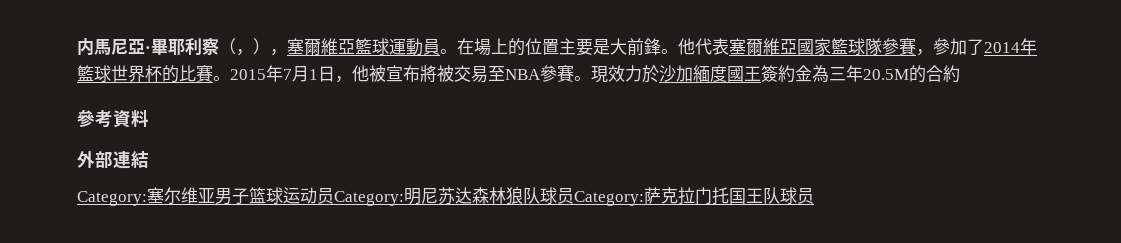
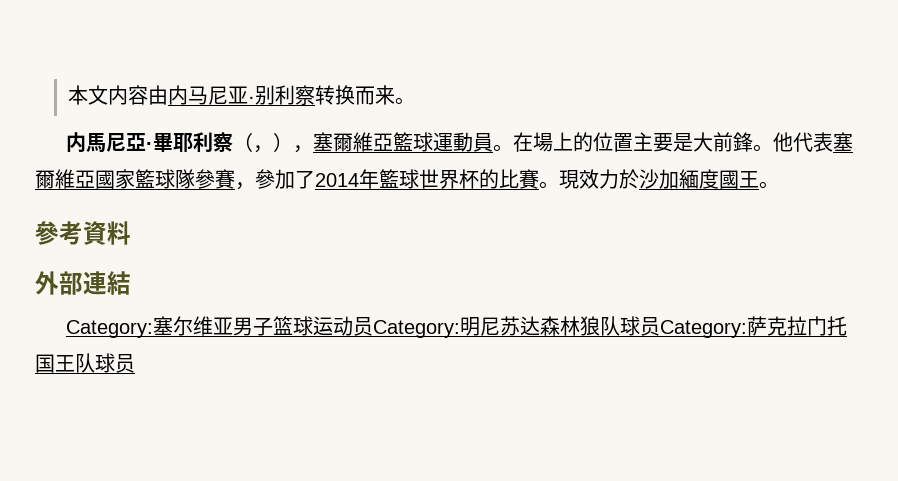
(77, 47) none -> [67,85,415,106] 本文内容由内马尼亚·别利察转换而来。 //
[230,65,591,83] 2015年7月1日，他被宣布將被交易至NBA參賽。 -> (559, 185) none
[761,65,960,83] 簽約金為三年20.5M的合約 -> [759,181,779,189] 。

